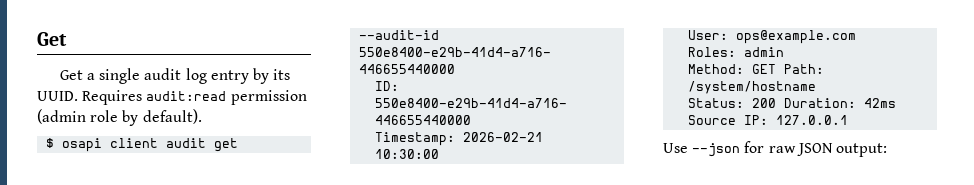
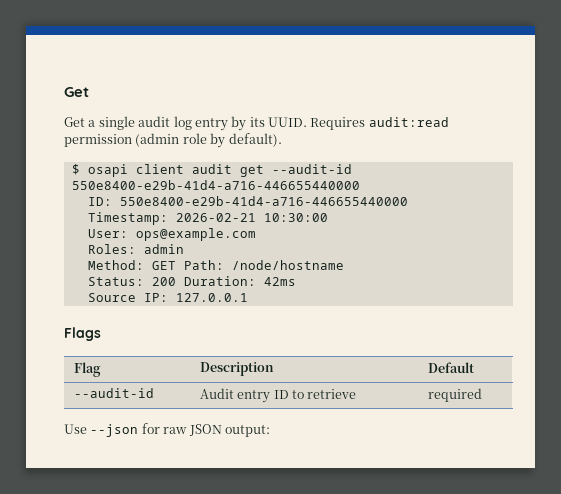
[688,81,817,94] /system/hostname -> [231,260,344,270] /node/hostname
(849, 120) none -> [64,327,101,341] [73,362,101,377] [199,362,274,376] [427,362,474,373] [73,388,154,398] [199,388,357,403] [427,388,482,402] // Flags // Flag | Description | Default // --audit-id | Audit entry ID to retrieve | required

